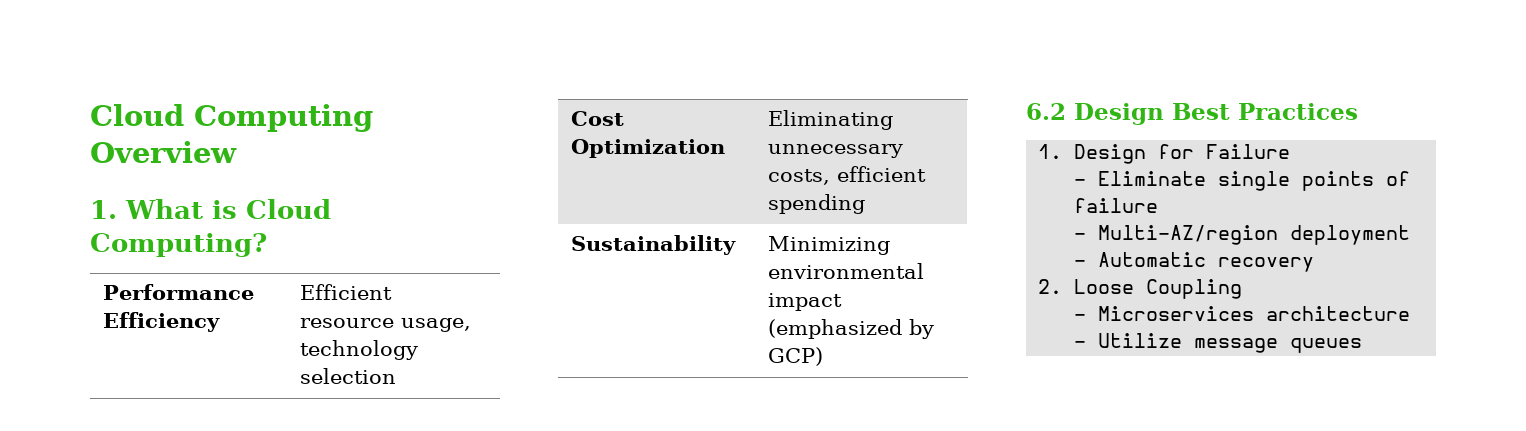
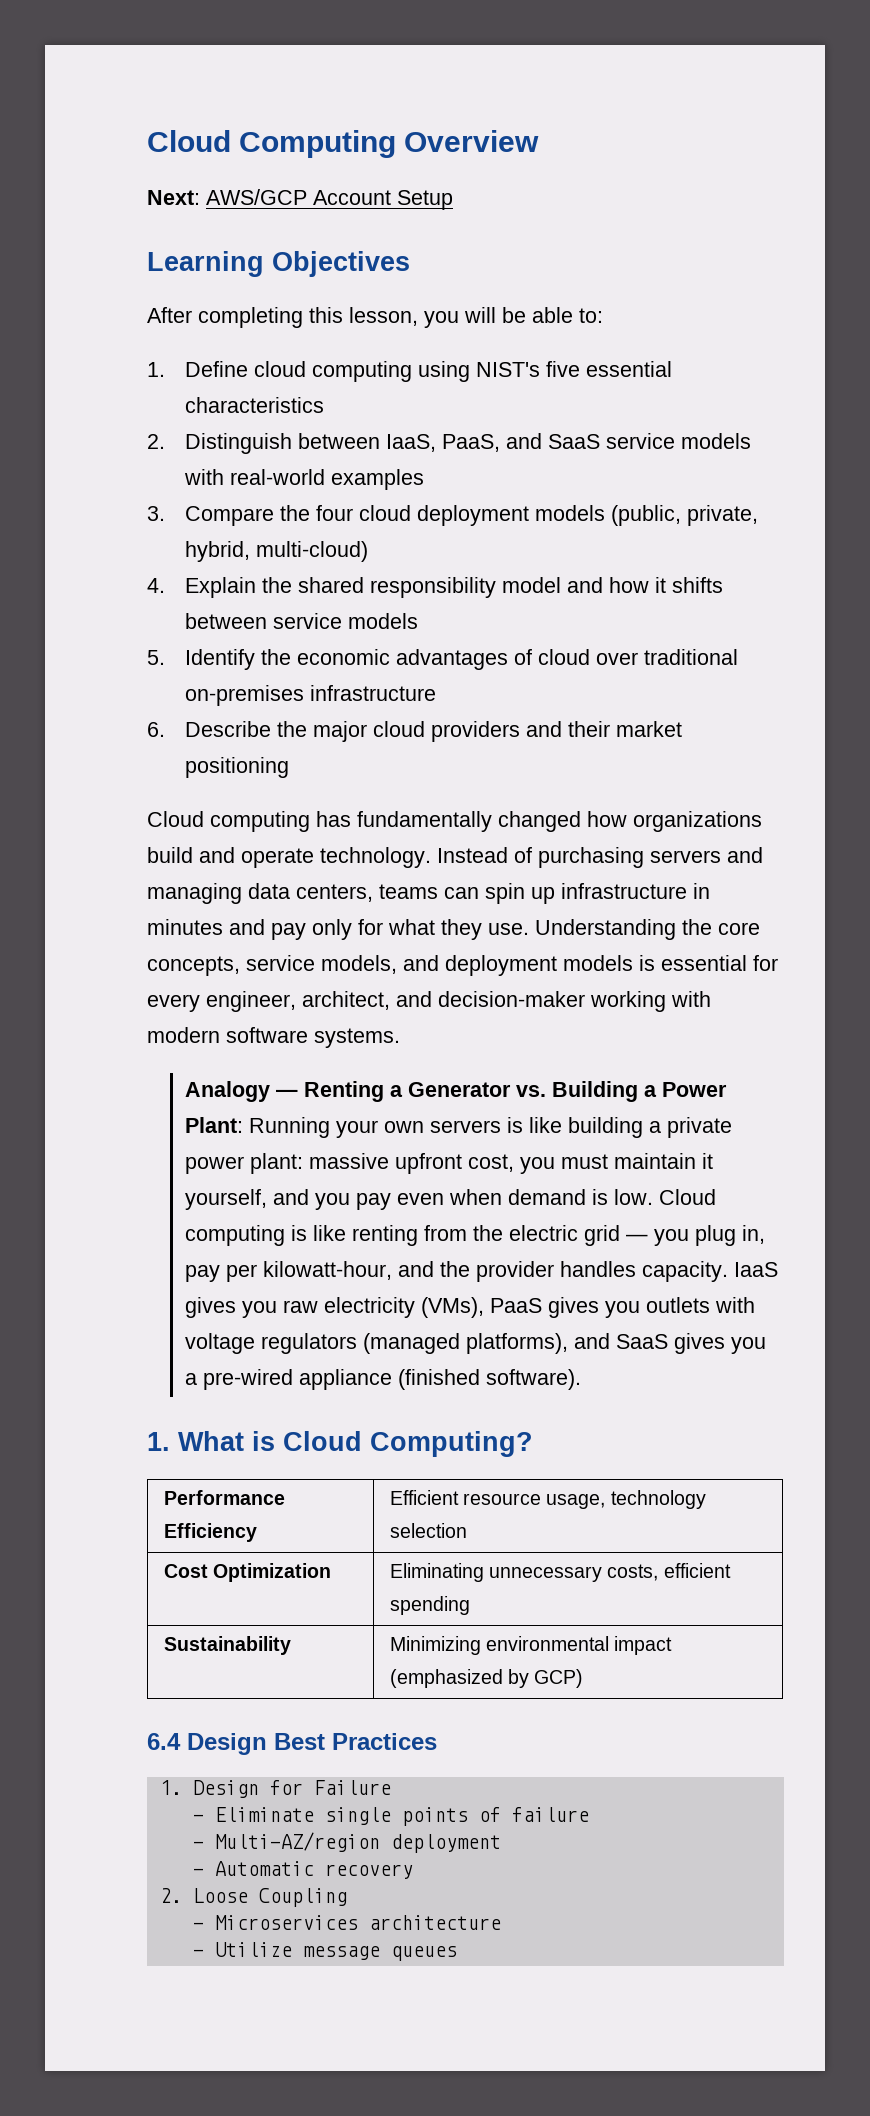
(237, 152) none -> [147,189,453,210] [147,251,410,277] [147,307,603,328] [147,361,673,382] [185,397,325,413] [147,433,752,454] [184,469,425,490] [147,505,759,526] [185,541,369,562] [147,577,724,598] [185,613,419,629] [147,649,739,670] [185,685,437,706] [147,721,683,742] [185,757,290,778] [147,811,762,832] [147,847,763,868] [147,883,710,904] [147,919,760,940] [147,955,778,976] [147,991,711,1012] [147,1027,400,1048] [185,1081,728,1102] [185,1117,733,1138] [185,1153,714,1174] [185,1189,717,1210] [185,1225,766,1246] [185,1261,779,1282] [185,1297,756,1318] [185,1333,767,1354] [185,1369,582,1390] // Next: AWS/GCP Account Setup // Learning Objectives // After completing this lesson, you will be able to: // 1. Define cloud computing using NIST's five essential characteristics // 2. Distinguish between IaaS, PaaS, and SaaS service models with real-world examples // 3. Compare the four cloud deployment models (public, private, hybrid, multi-cloud) // 4. Explain the shared responsibility model and how it shifts between service models // 5. Identify the economic advantages of cloud over traditional on-premises infrastructure // 6. Describe the major cloud providers and their market positioning // Cloud computing has fundamentally changed how organizations build and operate technology. Instead of purchasing servers and managing data centers, teams can spin up infrastructure in minutes and pay only for what they use. Understanding the core concepts, service models, and deployment models is essential for every engineer, architect, and decision-maker working with modern software systems. // Analogy — Renting a Generator vs. Building a Power Plant: Running your own servers is like building a private power plant: massive upfront cost, you must maintain it yourself, and you pay even when demand is low. Cloud computing is like renting from the electric grid — you plug in, pay per kilowatt-hour, and the provider handles capacity. IaaS gives you raw electricity (VMs), PaaS gives you outlets with voltage regulators (managed platforms), and SaaS gives you a pre-wired appliance (finished software).
[1026,103,1066,120] 6.2 -> [147,1733,181,1750] 6.4

